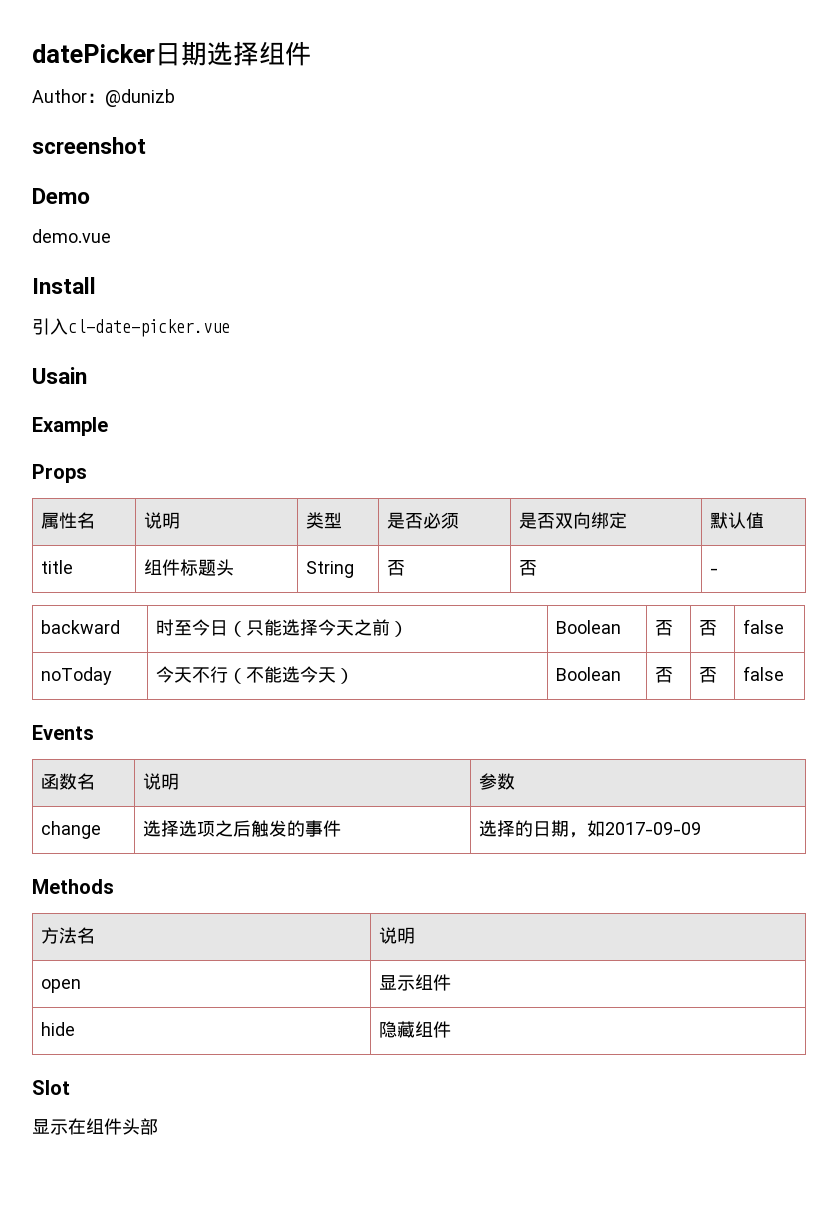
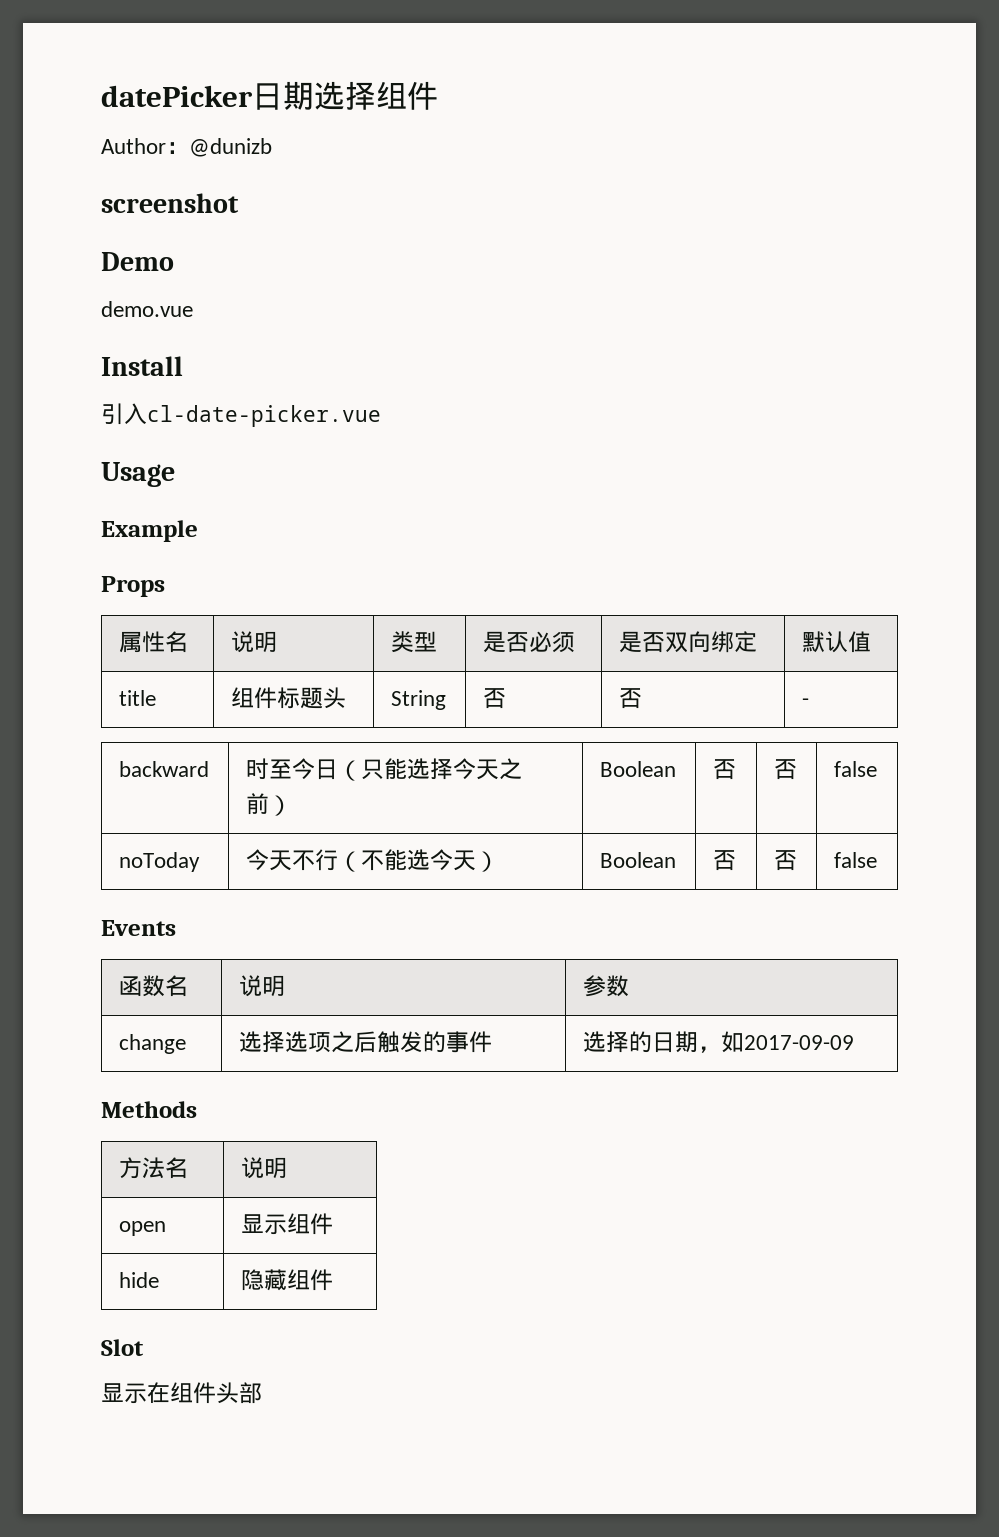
[32,367,87,384] Usain -> [101,462,175,487] Usage

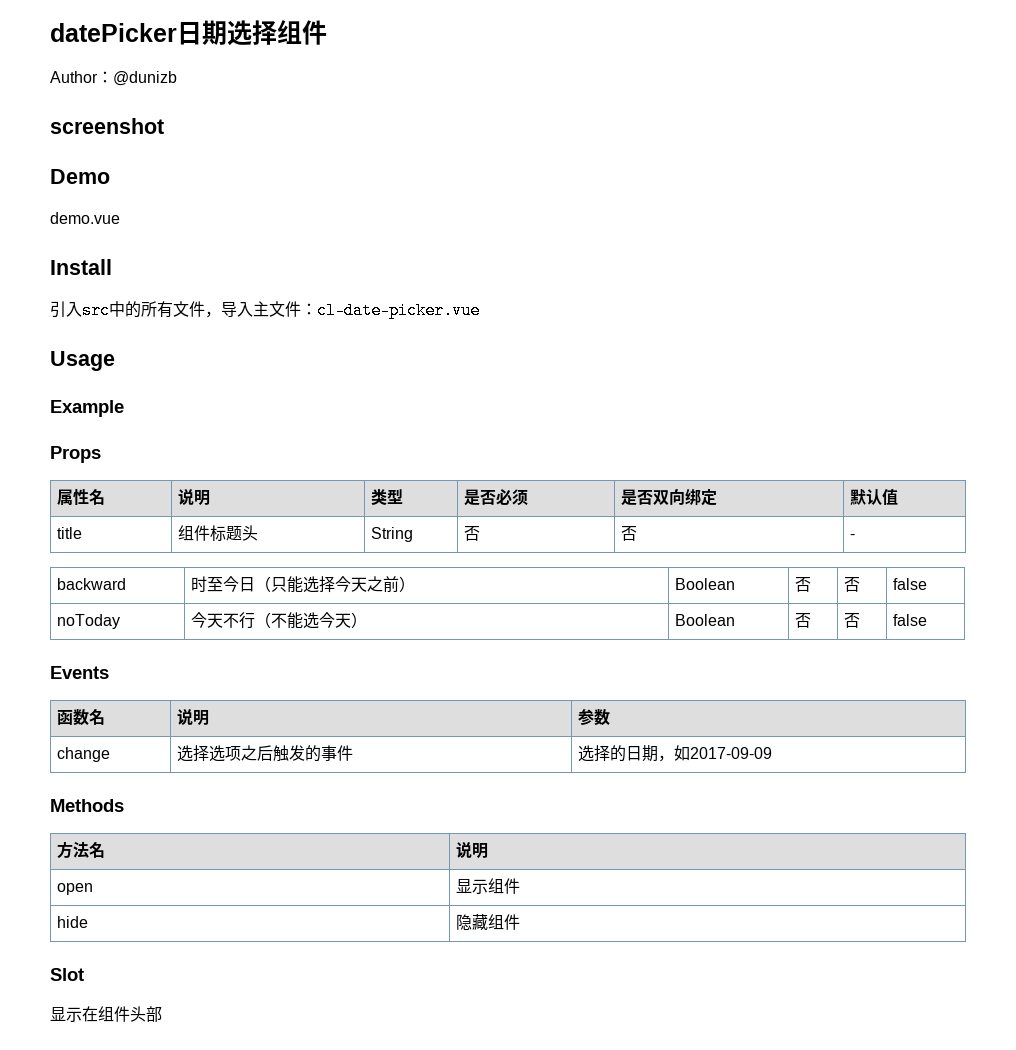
(147, 414) none -> [82,301,317,319] src中的所有文件，导入主文件：

